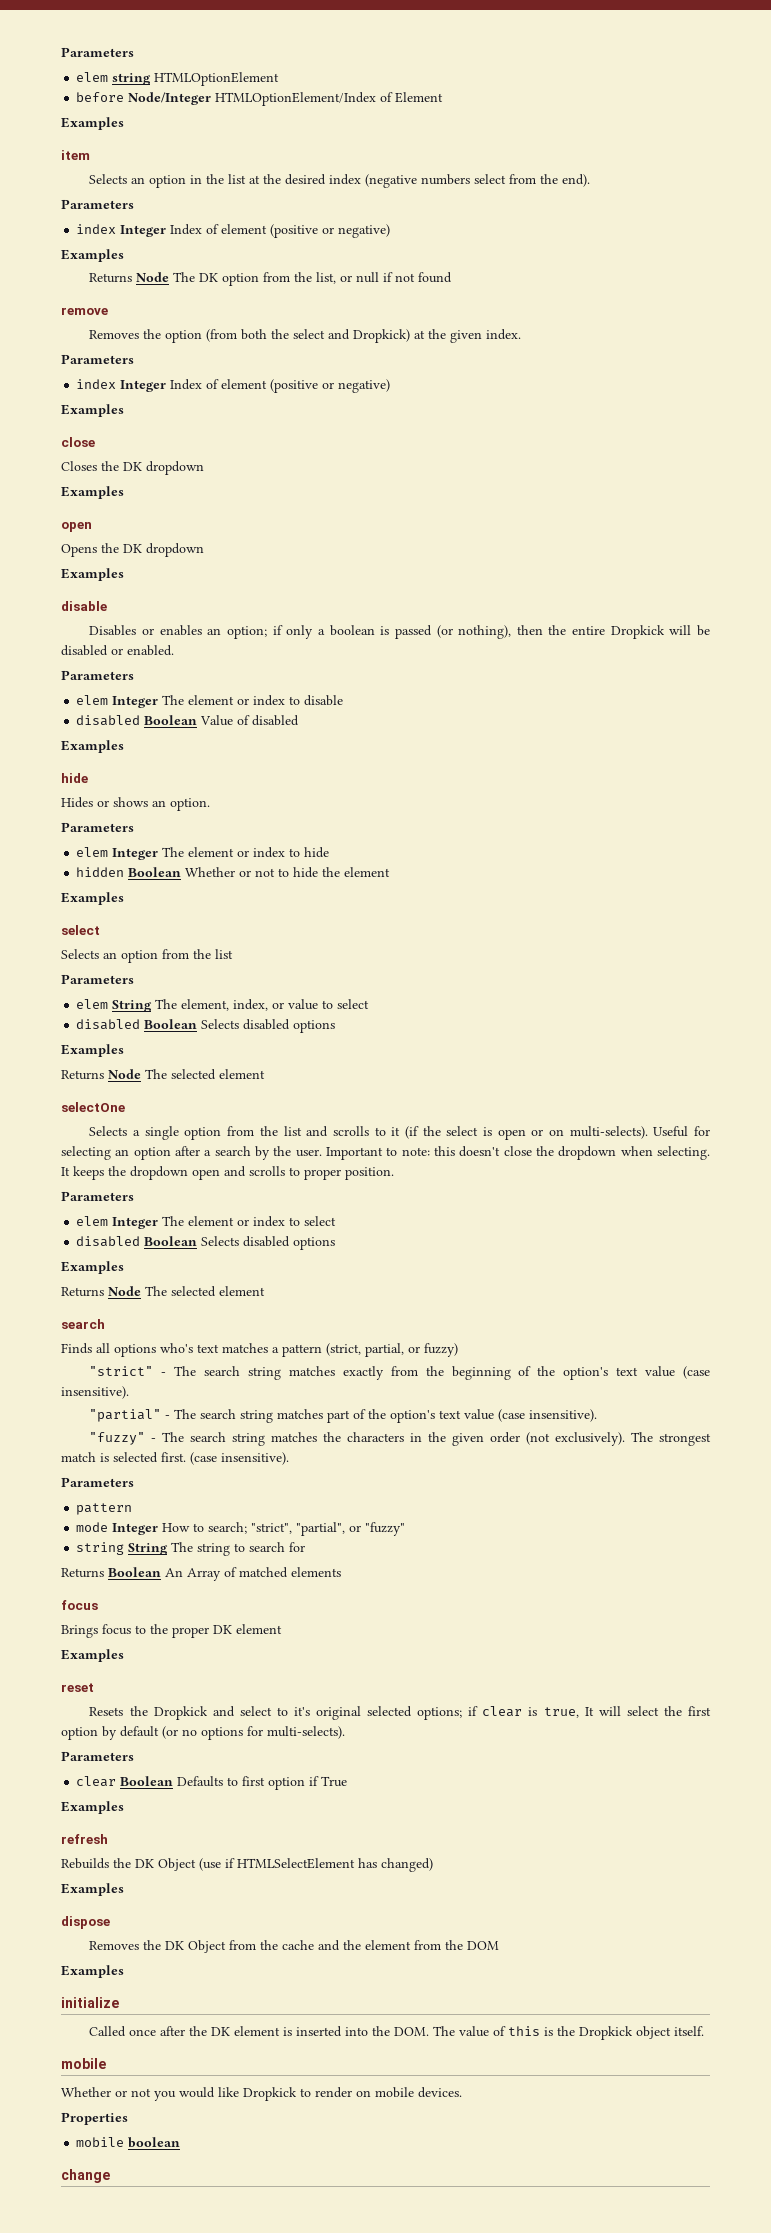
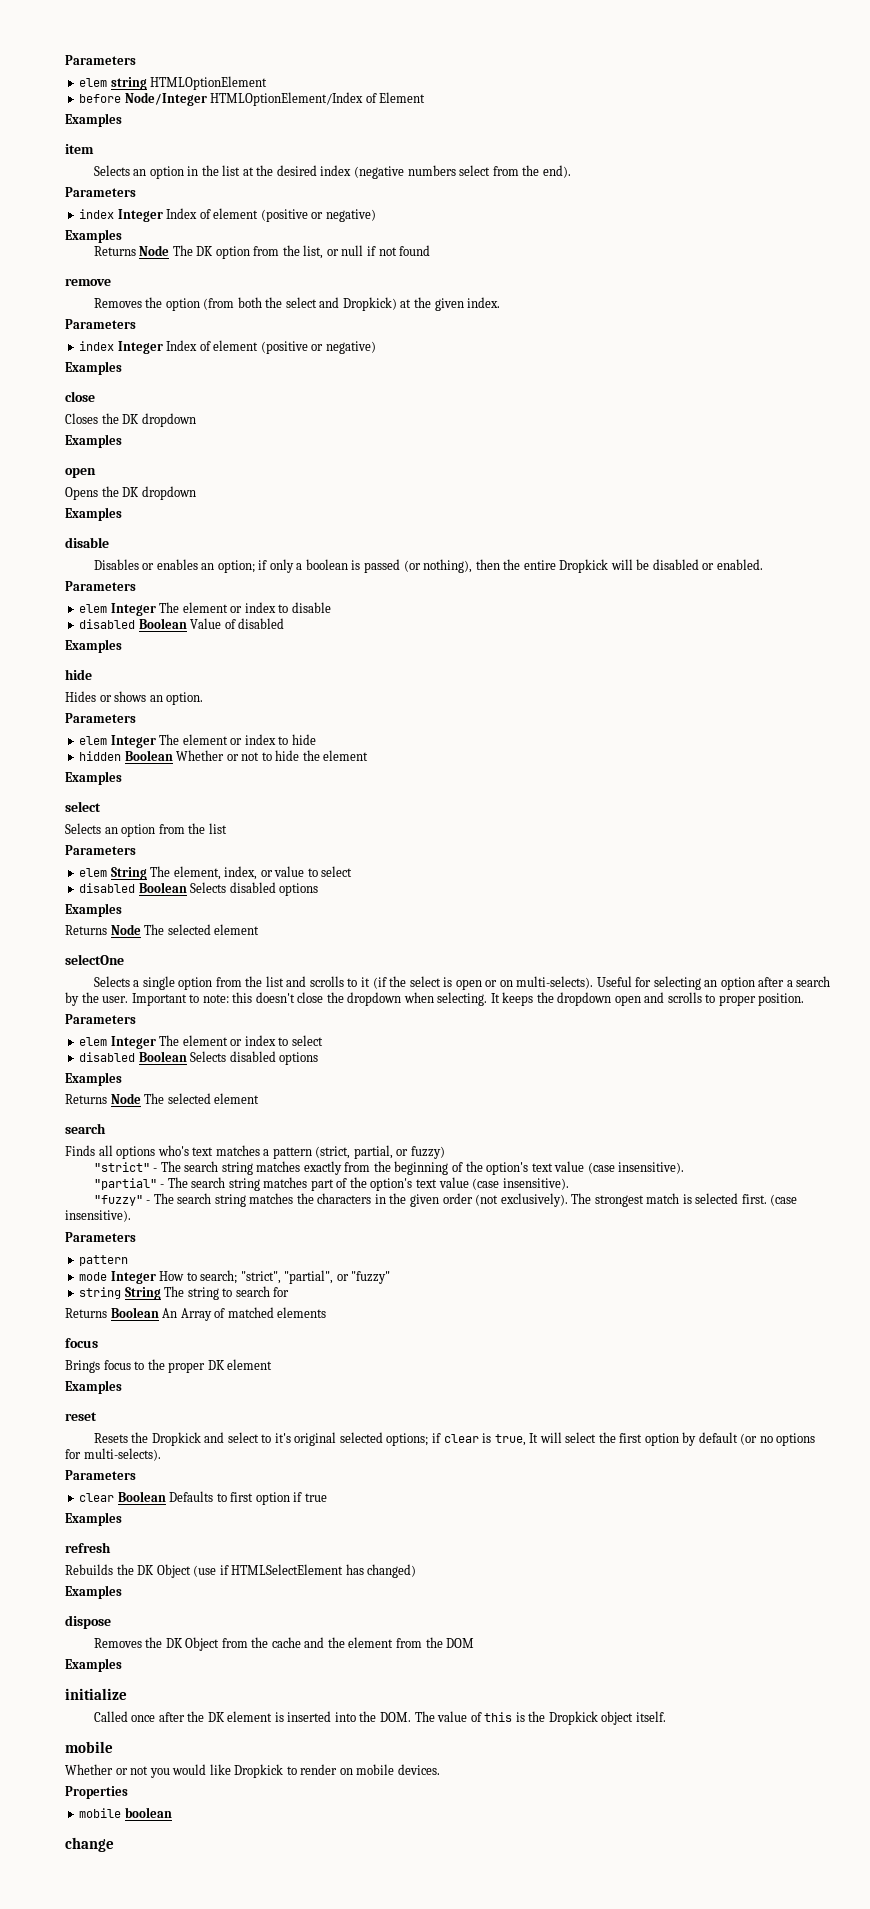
[321,1776,348,1787] True -> [304,1493,327,1502] true

